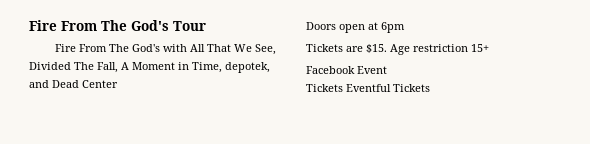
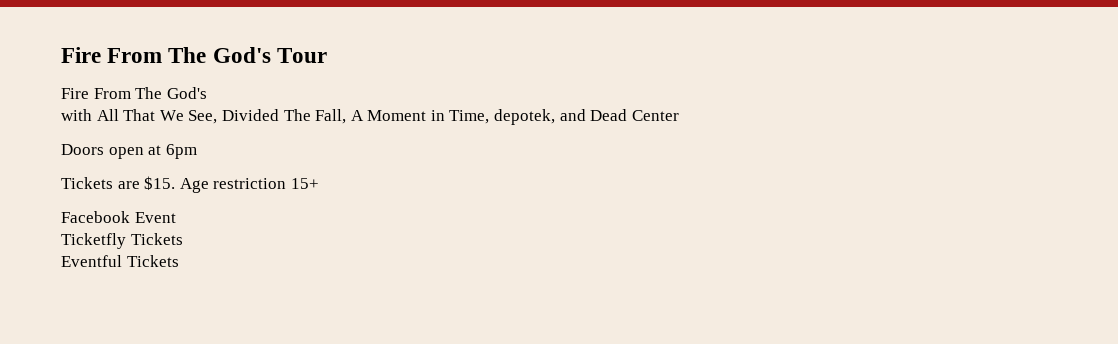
(160, 48) none -> (207, 93) //
[306,84,343,92] Tickets -> [61,233,183,249] Ticketfly Tickets //

